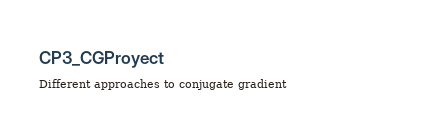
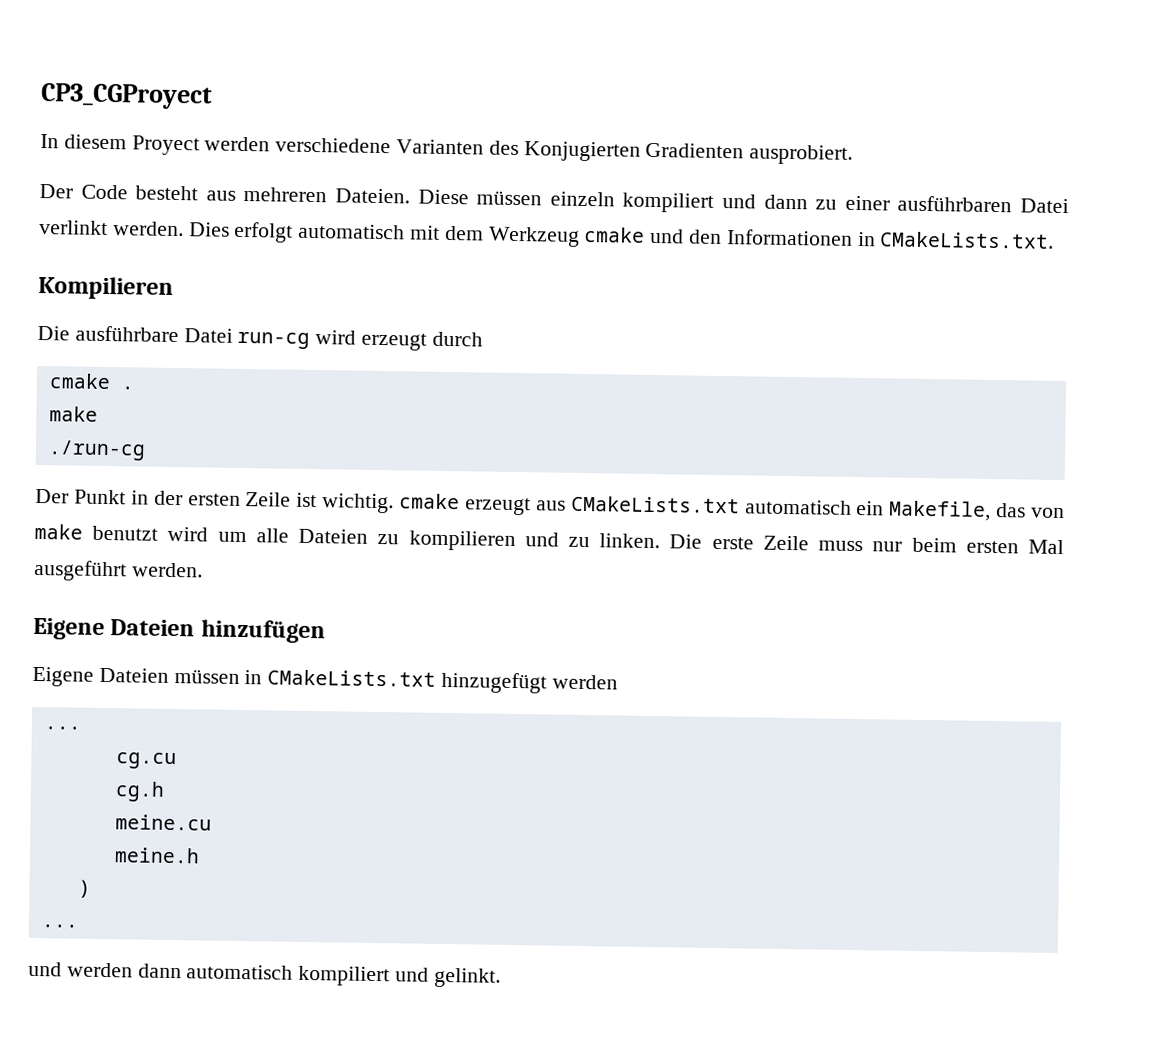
[39,79,287,90] Different approaches to conjugate gradient -> [40,133,854,165] [39,183,1070,214] [39,219,1055,249] [38,275,174,300] [37,325,483,351] [48,373,134,390] [48,406,98,422] [47,440,146,461] [35,488,1065,521] [34,523,1064,555] [34,559,203,582] [33,617,326,644] [32,666,618,694] [43,726,81,730] [115,752,177,770] [114,781,165,802] [114,814,212,831] [113,847,200,864] [77,879,91,898] [40,924,78,928] [28,961,501,988] In diesem Proyect werden verschiedene Varianten des Konjugierten Gradienten ausprobiert. // Der Code besteht aus mehreren Dateien. Diese müssen einzeln kompiliert und dann zu einer ausführbaren Datei verlinkt werden. Dies erfolgt automatisch mit dem Werkzeug cmake und den Informationen in CMakeLists.txt. // Kompilieren // Die ausführbare Datei run-cg wird erzeugt durch // cmake . // make // ./run-cg // Der Punkt in der ersten Zeile ist wichtig. cmake erzeugt aus CMakeLists.txt automatisch ein Makefile, das von make benutzt wird um alle Dateien zu kompilieren und zu linken. Die erste Zeile muss nur beim ersten Mal ausgeführt werden. // Eigene Dateien hinzufügen // Eigene Dateien müssen in CMakeLists.txt hinzugefügt werden // ... // cg.cu // cg.h // meine.cu // meine.h // ) // ... // und werden dann automatisch kompiliert und gelinkt.

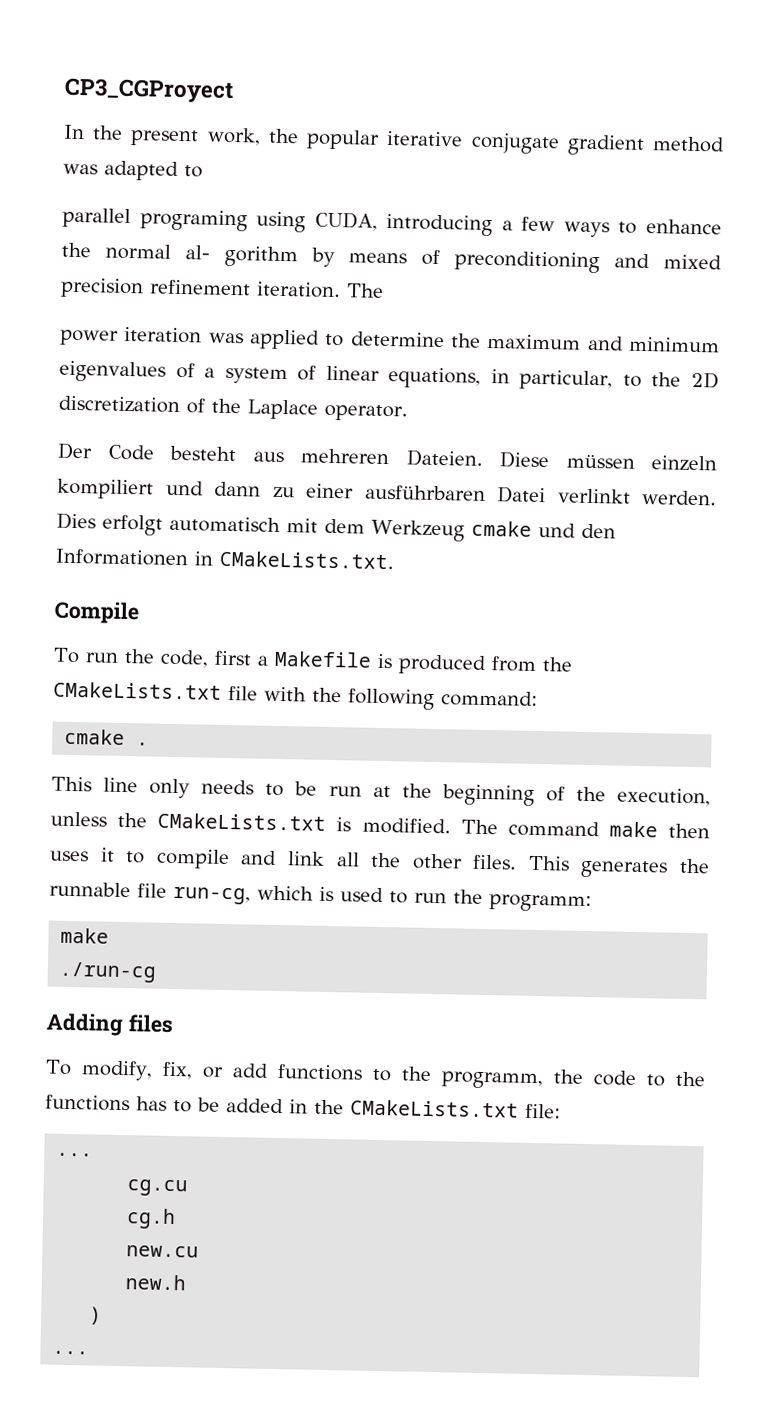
[63,134,854,165] diesem Proyect werden verschiedene Varianten des Konjugierten Gradienten ausprobiert. -> [92,125,725,156] [63,160,203,181] [62,207,722,238] [61,242,723,274] [60,277,384,299] [59,326,720,353] [59,360,719,391] [58,395,408,422] the present work, the popular iterative conjugate gradient method was adapted to // parallel programing using CUDA, introducing a few ways to enhance the normal al- gorithm by means of preconditioning and mixed precision refinement iteration. The // power iteration was applied to determine the maximum and minimum eigenvalues of a system of linear equations, in particular, to the 2D discretization of the Laplace operator.
[38,275,174,300] [37,325,483,351] [48,373,134,390] [48,406,98,422] [47,440,146,461] [35,488,1065,521] [34,523,1064,555] [34,559,203,582] [33,617,326,644] [32,666,618,694] Kompilieren // Die ausführbare Datei run-cg wird erzeugt durch // cmake . // make // ./run-cg // Der Punkt in der ersten Zeile ist wichtig. cmake erzeugt aus CMakeLists.txt automatisch ein Makefile, das von make benutzt wird um alle Dateien zu kompilieren und zu linken. Die erste Zeile muss nur beim ersten Mal ausgeführt werden. // Eigene Dateien hinzufügen // Eigene Dateien müssen in CMakeLists.txt hinzugefügt werden -> [54,600,140,625] [53,647,573,675] [53,681,538,710] [64,728,150,746] [51,776,711,807] [50,811,710,839] [49,847,710,879] [49,881,592,913] [60,927,110,944] [59,961,158,983] [46,1012,174,1037] [45,1059,706,1090] [45,1094,561,1119] Compile // To run the code, first a Makefile is produced from the CMakeLists.txt file with the following command: // cmake . // This line only needs to be run at the beginning of the execution, unless the CMakeLists.txt is modified. The command make then uses it to compile and link all the other files. This generates the runnable file run-cg, which is used to run the programm: // make // ./run-cg // Adding files // To modify, fix, or add functions to the programm, the code to the functions has to be added in the CMakeLists.txt file:
[114,814,212,831] [113,847,200,864] meine.cu // meine.h -> [126,1245,200,1258] [125,1274,187,1291] new.cu // new.h
[28,961,501,988] // und werden dann automatisch kompiliert und gelinkt. -> (90, 1352) none

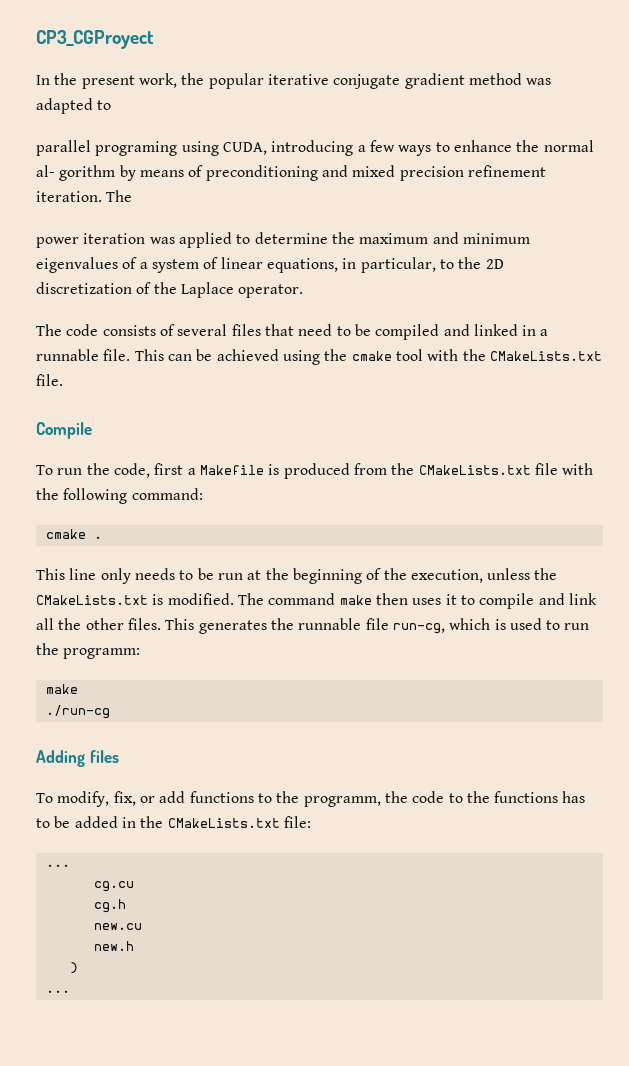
[57,442,717,472] [57,478,717,506] [56,512,616,542] [55,548,394,570] Der Code besteht aus mehreren Dateien. Diese müssen einzeln kompiliert und dann zu einer ausführbaren Datei verlinkt werden. Dies erfolgt automatisch mit dem Werkzeug cmake und den Informationen in CMakeLists.txt. -> [36,324,549,340] [36,349,602,365] [36,374,63,386] The code consists of several files that need to be compiled and linked in a runnable file. This can be achieved using the cmake tool with the CMakeLists.txt file.

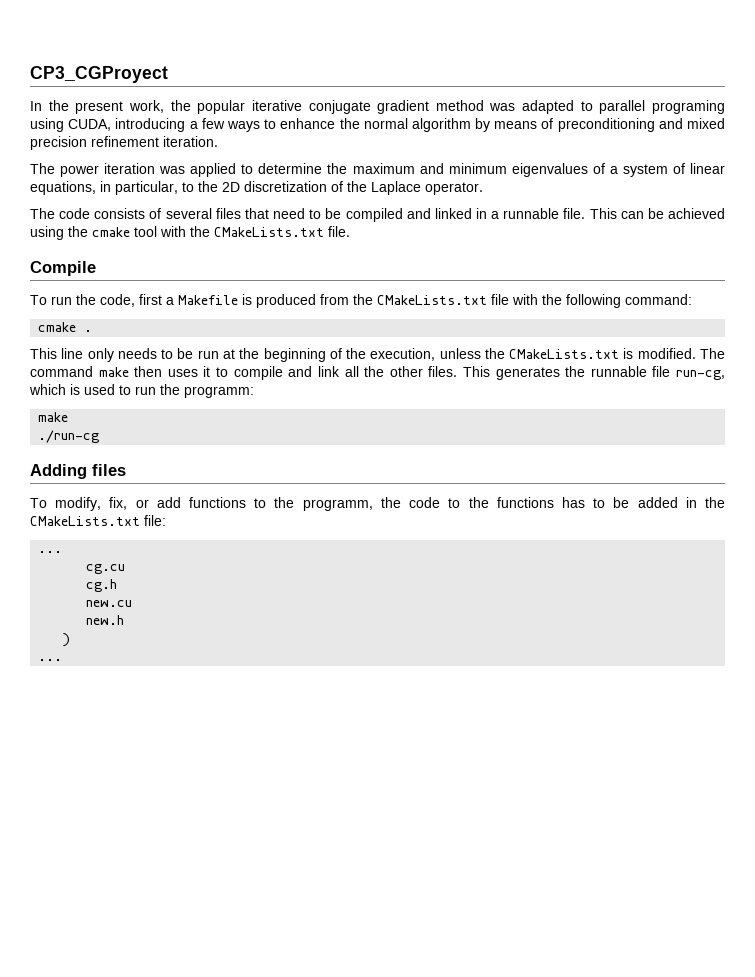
(112, 105) // -> (593, 106) none
[36,165,116,181] al- gorithm -> [411,118,471,132] algorithm
[106,190,133,202] The // -> [30,163,55,174] // The

